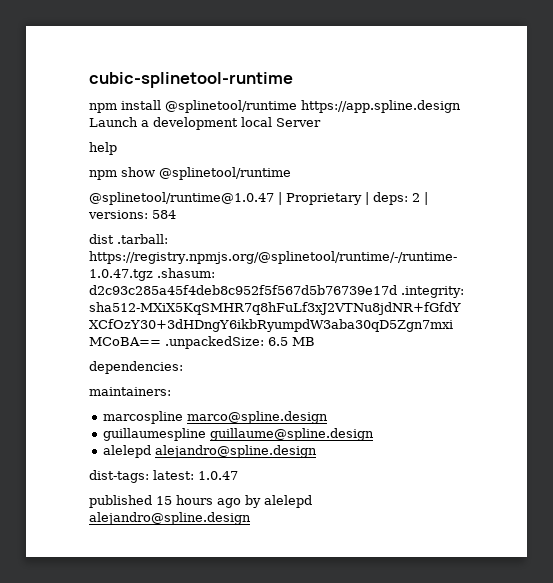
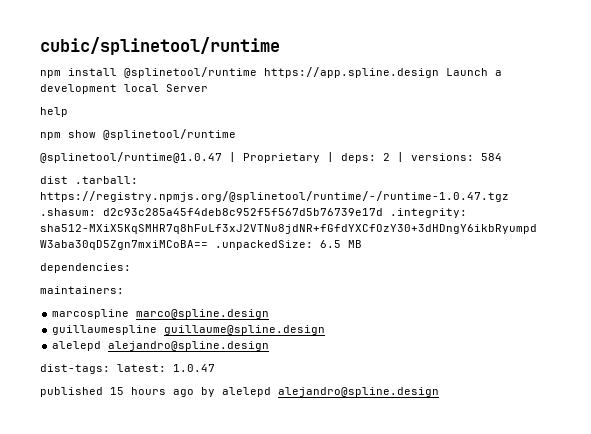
[89,72,293,88] cubic-splinetool-runtime -> [40,37,280,55] cubic/splinetool/runtime

